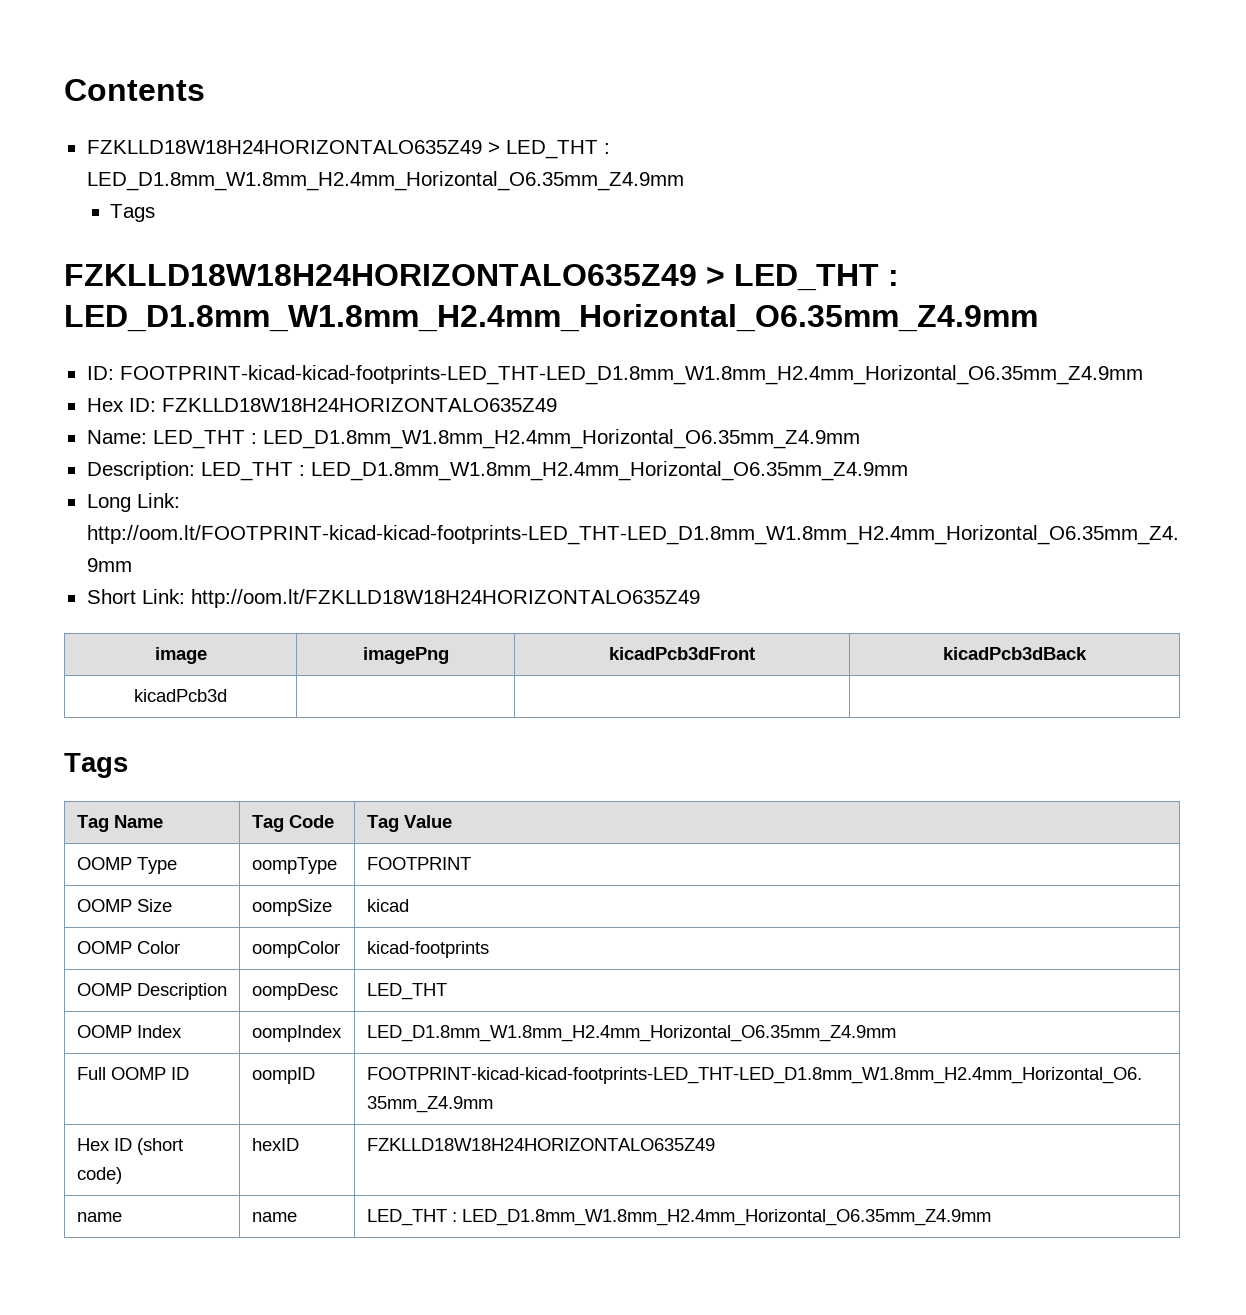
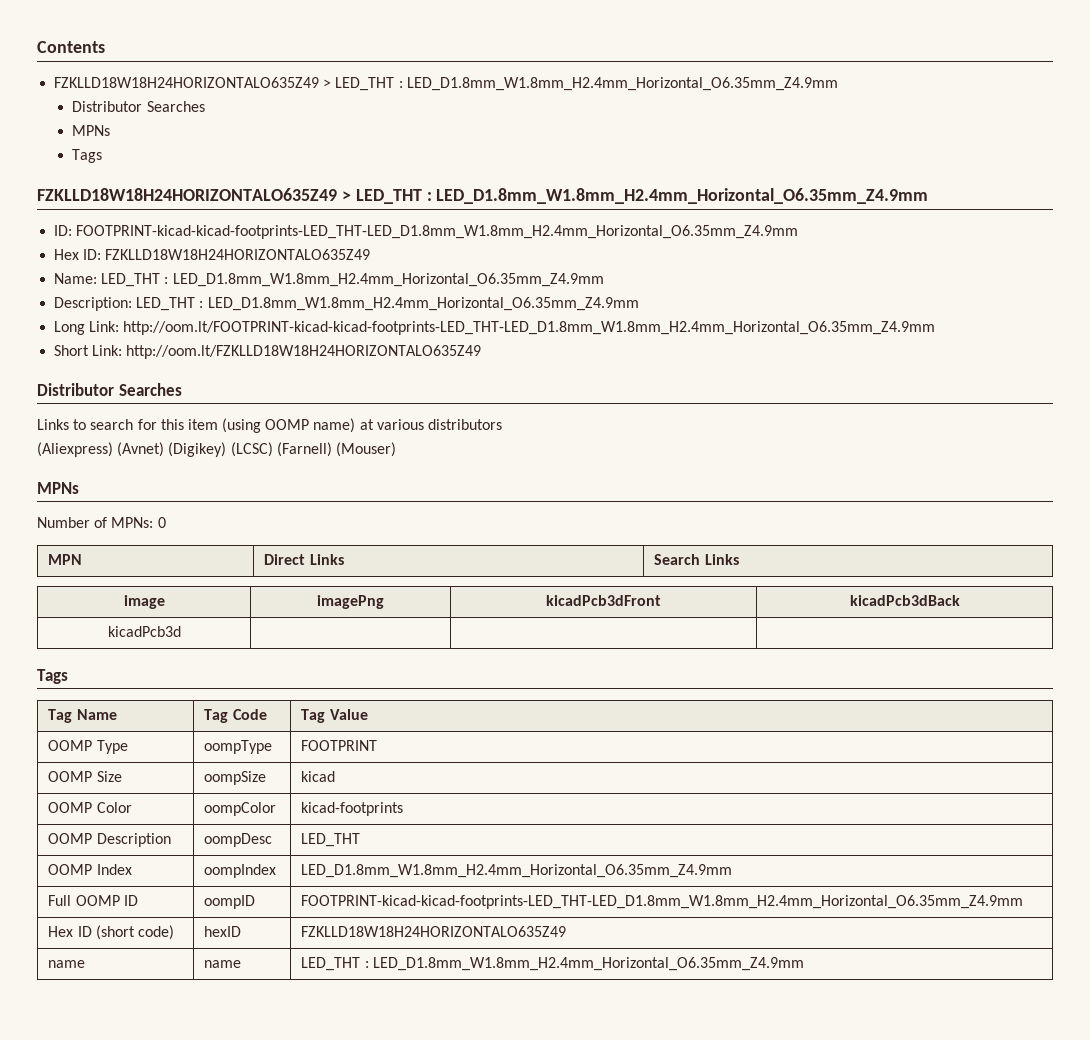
(684, 181) none -> [72,101,205,112] [72,125,111,136] // Distributor Searches // MPNs
(700, 598) none -> [37,383,182,396] [37,418,503,433] [37,442,396,457] [37,482,79,494] [37,517,166,528] [48,554,83,565] [264,554,344,565] [654,554,739,565] // Distributor Searches // Links to search for this item (using OOMP name) at various distributors // (Aliexpress) (Avnet) (Digikey) (LCSC) (Farnell) (Mouser) // MPNs // Number of MPNs: 0 // MPN | Direct Links | Search Links

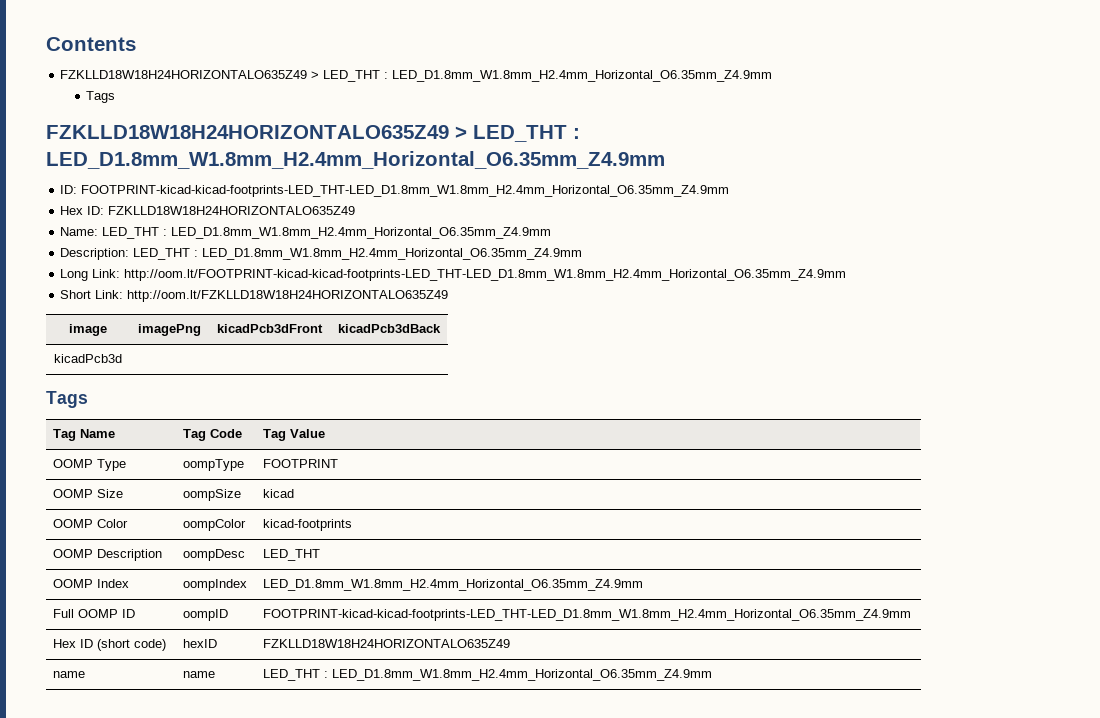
[72,101,205,112] [72,125,111,136] // Distributor Searches // MPNs -> (773, 76) none
[37,383,182,396] [37,418,503,433] [37,442,396,457] [37,482,79,494] [37,517,166,528] [48,554,83,565] [264,554,344,565] [654,554,739,565] // Distributor Searches // Links to search for this item (using OOMP name) at various distributors // (Aliexpress) (Avnet) (Digikey) (LCSC) (Farnell) (Mouser) // MPNs // Number of MPNs: 0 // MPN | Direct Links | Search Links -> (449, 296) none

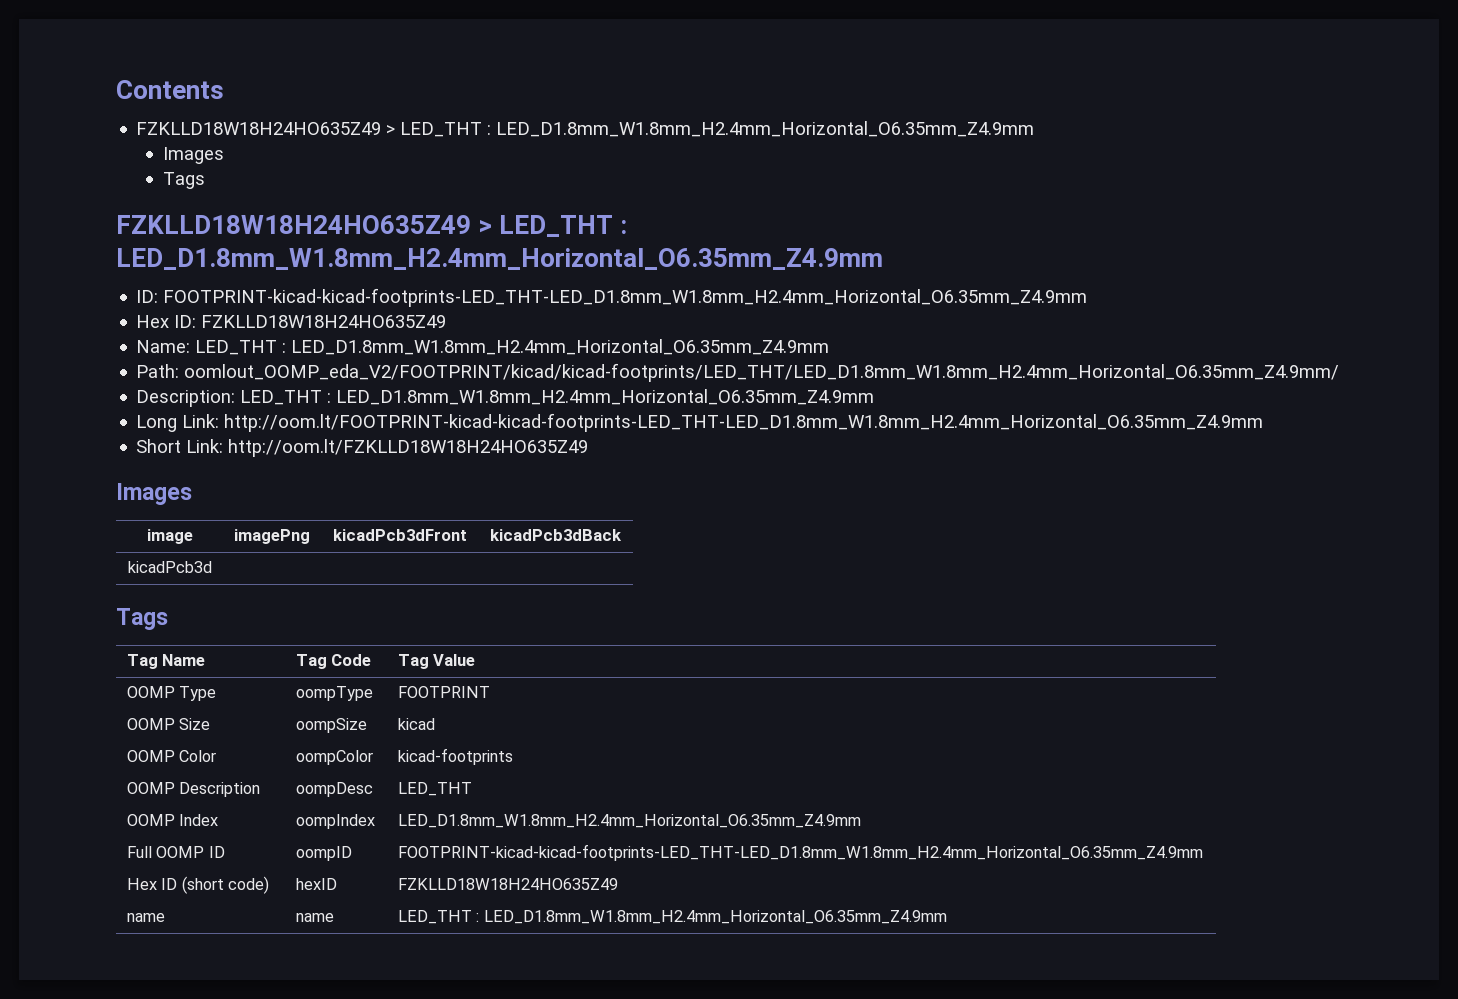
[60,70,773,82] [86,91,116,103] [46,125,449,139] FZKLLD18W18H24HORIZONTALO635Z49 > LED_THT : LED_D1.8mm_W1.8mm_H2.4mm_Horizontal_O6.35mm_Z4.9mm // Tags // FZKLLD18W18H24HORIZONTALO635Z49 -> [136,121,1035,137] [162,147,224,164] [162,172,205,189] [116,215,471,234] FZKLLD18W18H24HO635Z49 > LED_THT : LED_D1.8mm_W1.8mm_H2.4mm_Horizontal_O6.35mm_Z4.9mm // Images // Tags // FZKLLD18W18H24HO635Z49
[108,206,356,215] FZKLLD18W18H24HORIZONTALO635Z49 -> [201,315,447,328] FZKLLD18W18H24HO635Z49
(552, 233) none -> [136,363,1340,382] // Path: oomlout_OOMP_eda_V2/FOOTPRINT/kicad/kicad-footprints/LED_THT/LED_D1.8mm_W1.8mm_H2.4mm_Horizontal_O6.35mm_Z4.9mm/
[127,290,449,302] http://oom.lt/FZKLLD18W18H24HORIZONTALO635Z49 -> [228,439,589,457] [116,483,192,505] http://oom.lt/FZKLLD18W18H24HO635Z49 // Images
[263,639,511,648] FZKLLD18W18H24HORIZONTALO635Z49 -> [397,878,618,890] FZKLLD18W18H24HO635Z49

